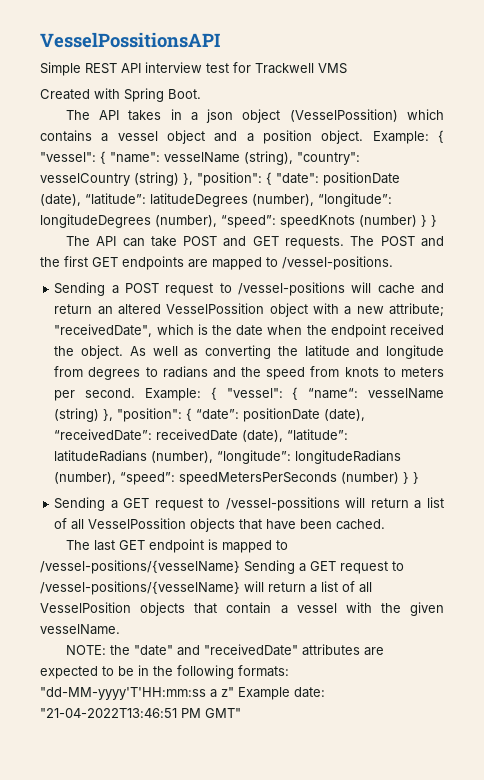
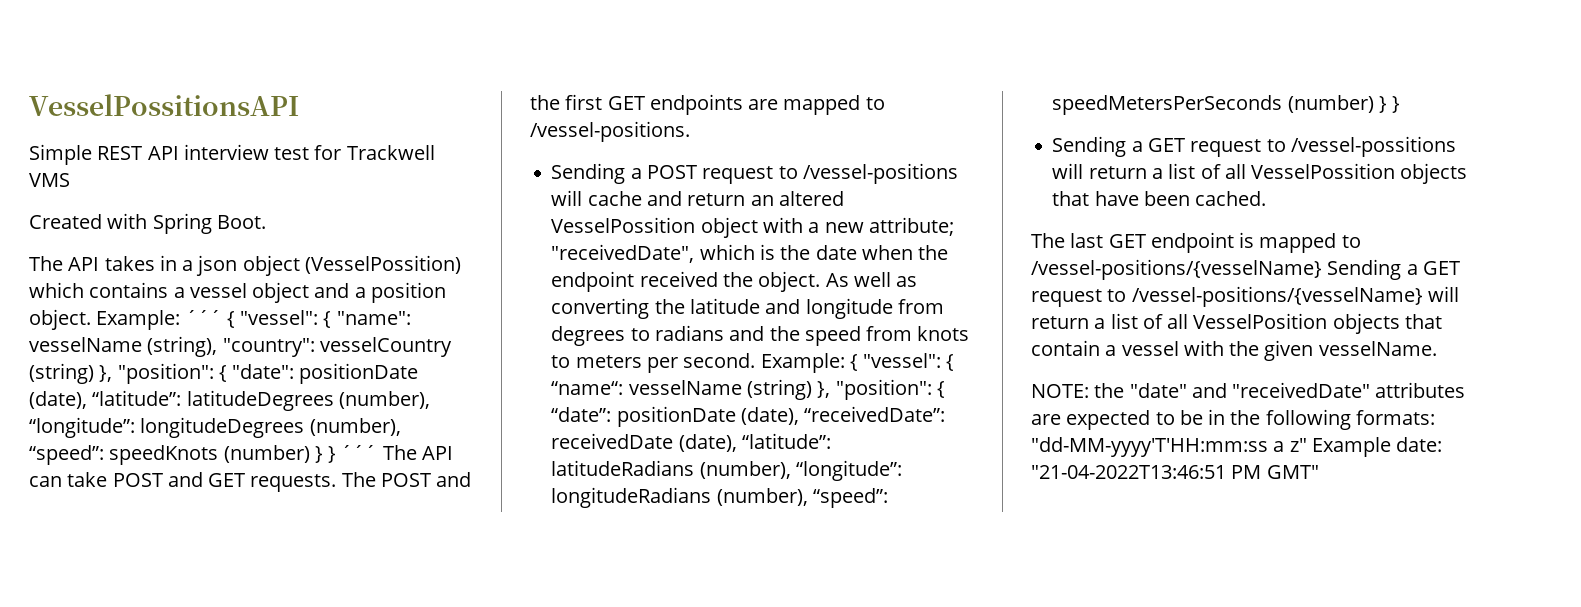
(429, 137) none -> [185,310,222,325] ´´´
(437, 221) // -> [341,445,378,460] ´´´

